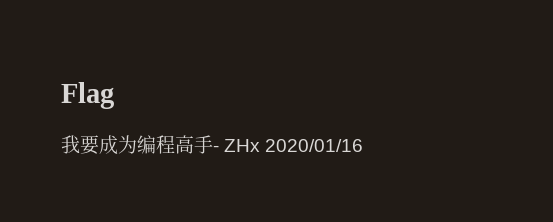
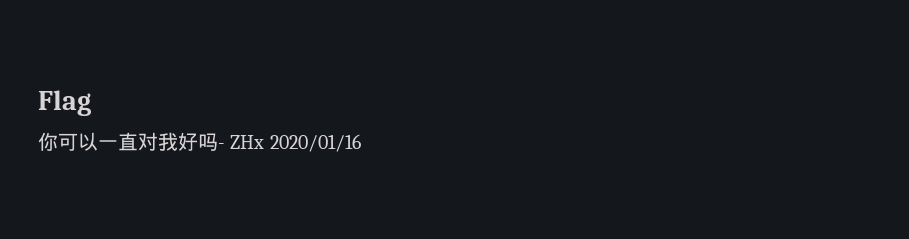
[61,135,213,155] 我要成为编程高手 -> [38,132,218,151] 你可以一直对我好吗

